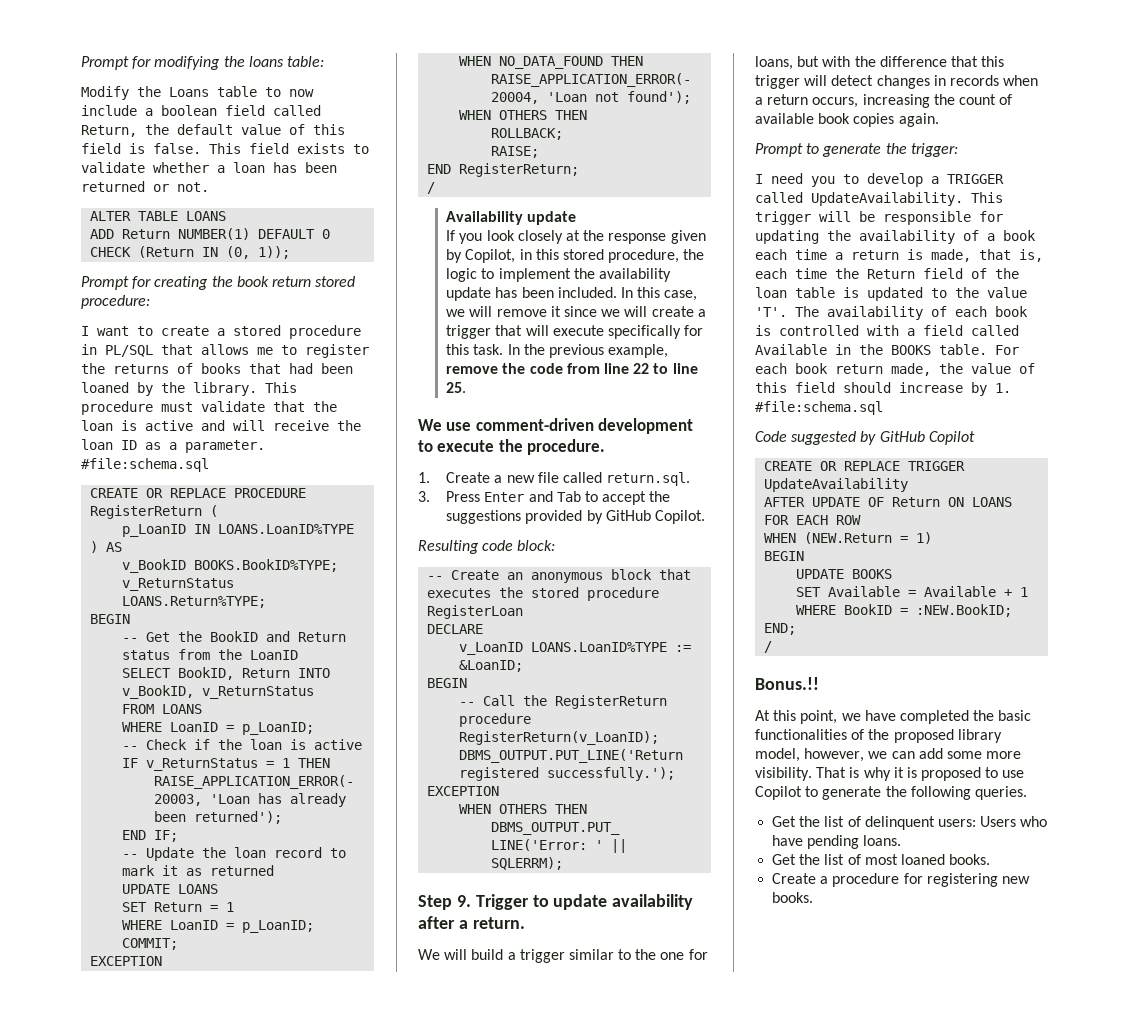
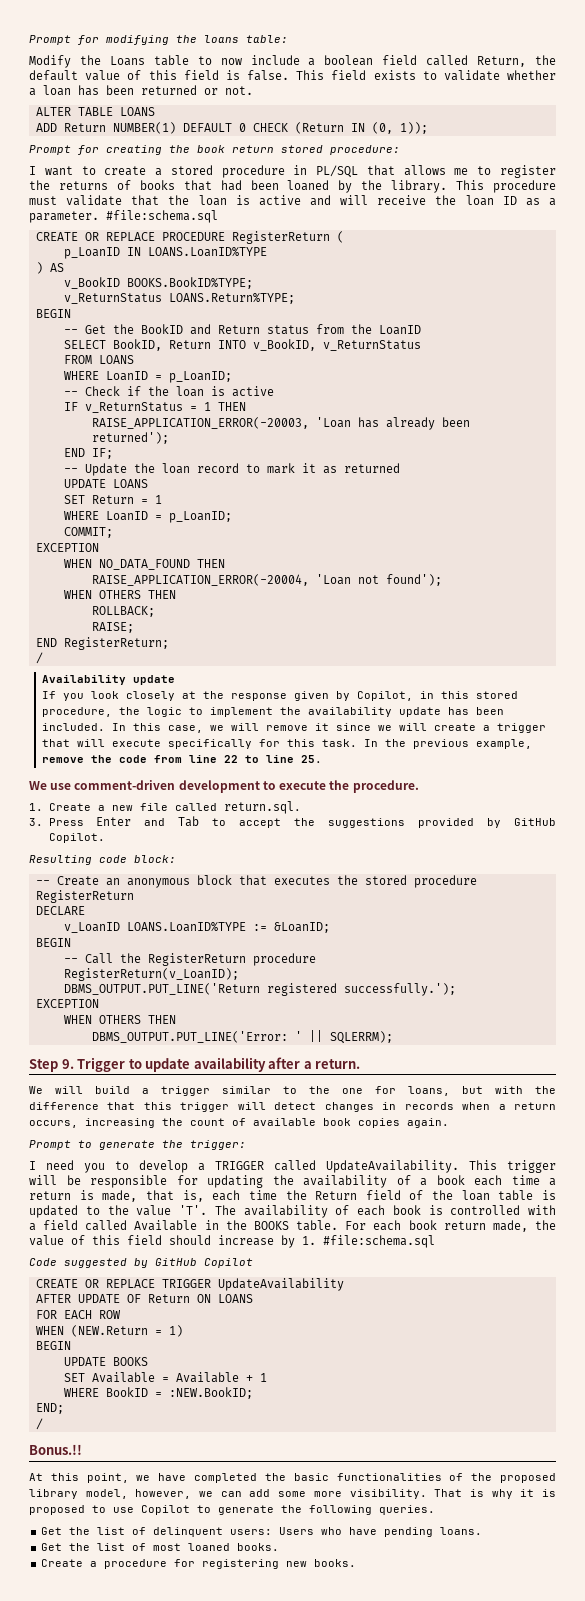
[427,605,524,619] RegisterLoan -> [35,890,134,903] RegisterReturn

